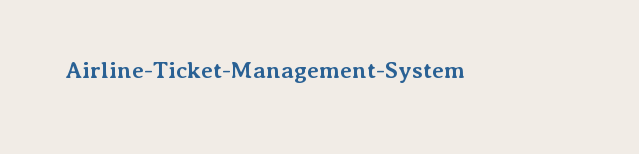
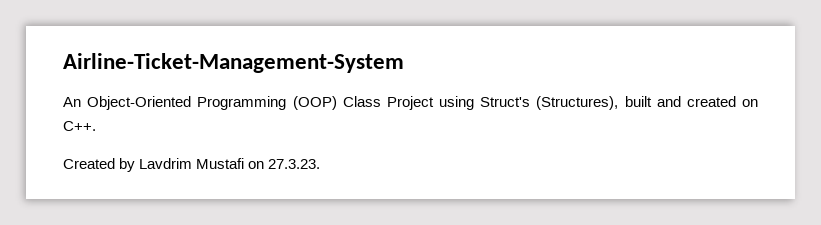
(465, 72) none -> [63,96,758,110] [63,121,96,131] [63,158,321,172] // An Object-Oriented Programming (OOP) Class Project using Struct's (Structures), built and created on C++. // Created by Lavdrim Mustafi on 27.3.23.

